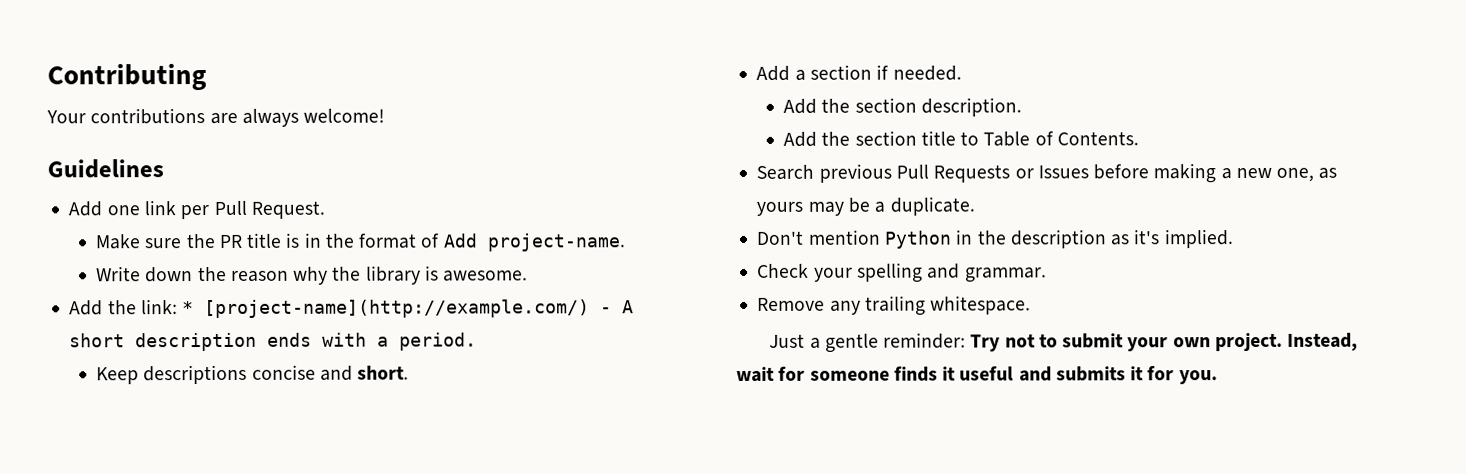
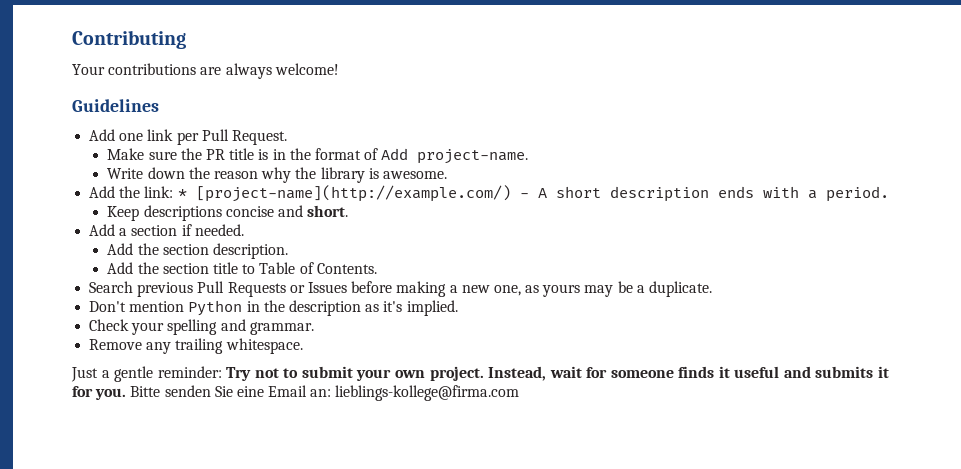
(1218, 377) none -> [130,385,520,401] Bitte senden Sie eine Email an: lieblings-kollege@firma.com

